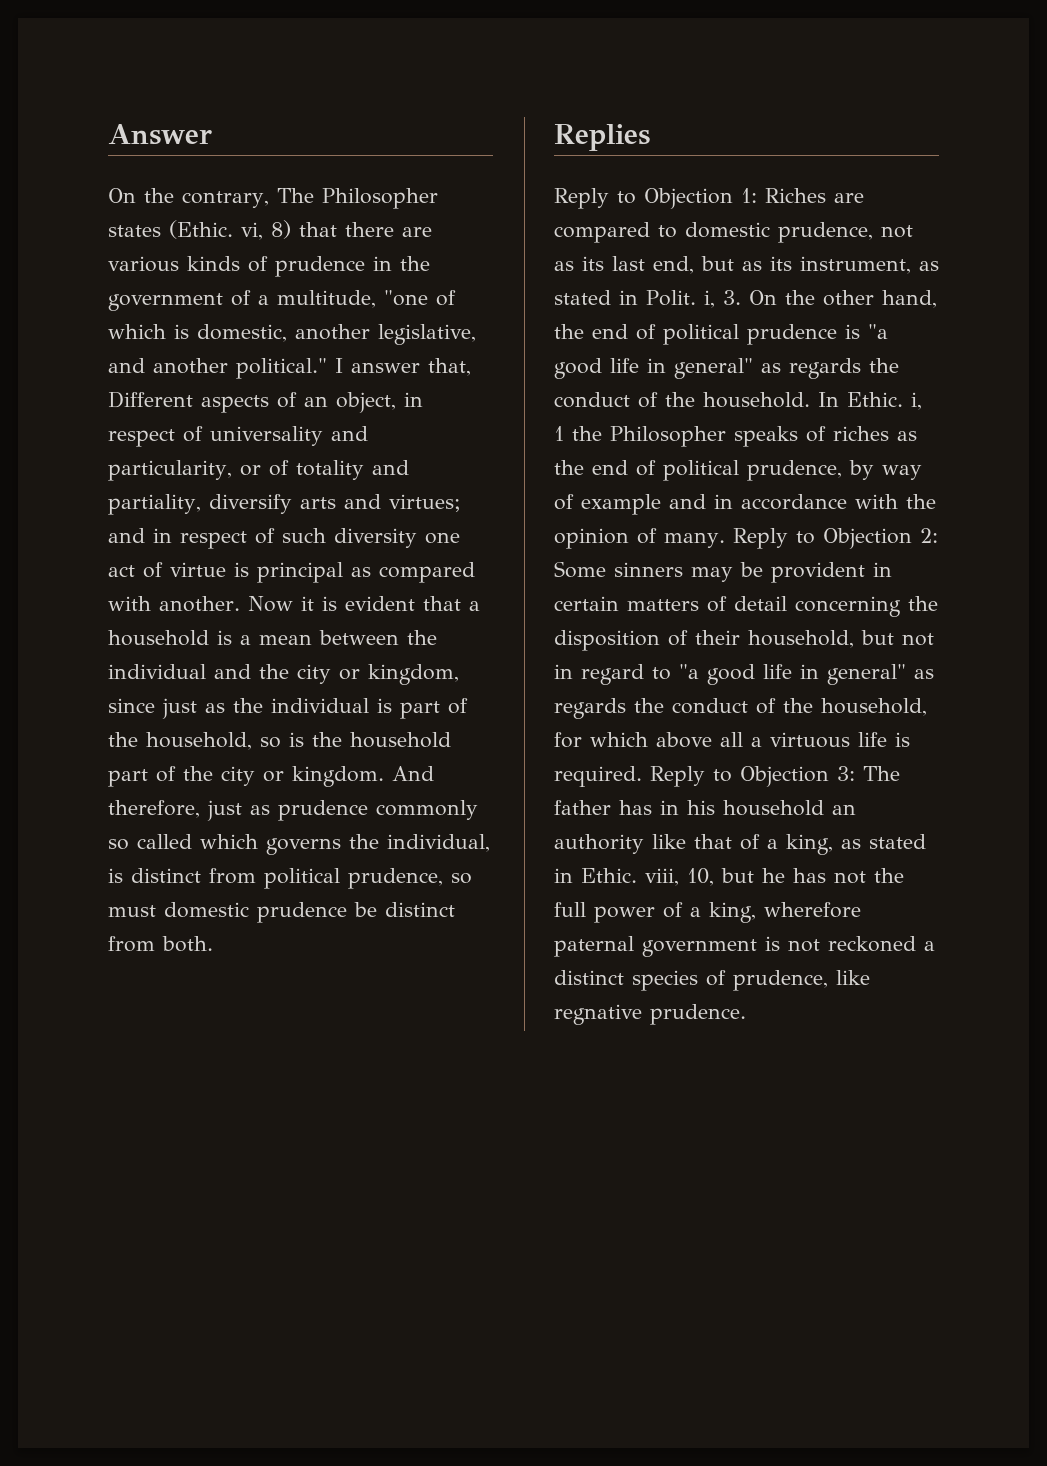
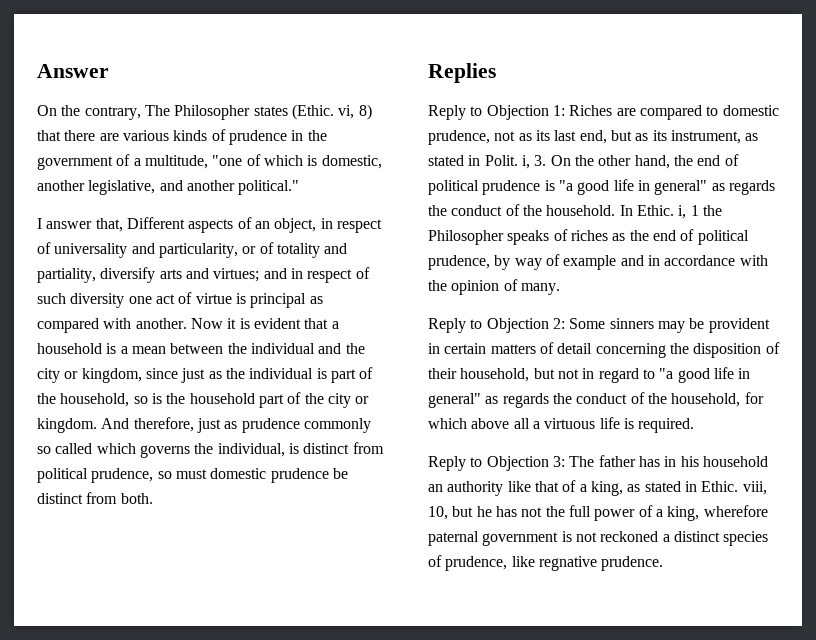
(327, 368) none -> (300, 187) //
(725, 540) none -> (560, 289) //
(642, 776) none -> (695, 425) //

